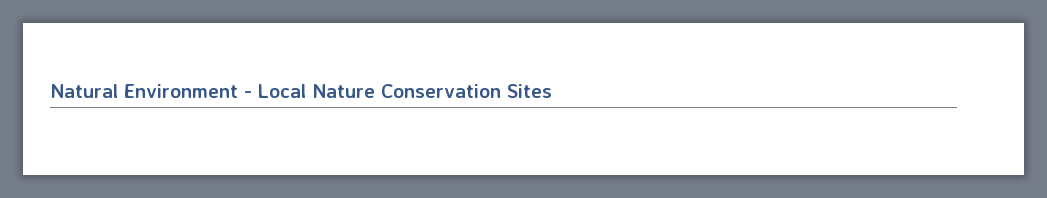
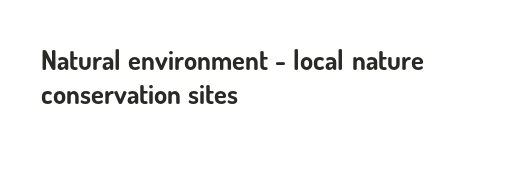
[124,84,552,98] Environment - Local Nature Conservation Sites -> [128,49,424,70] [41,85,239,104] environment - local nature conservation sites

